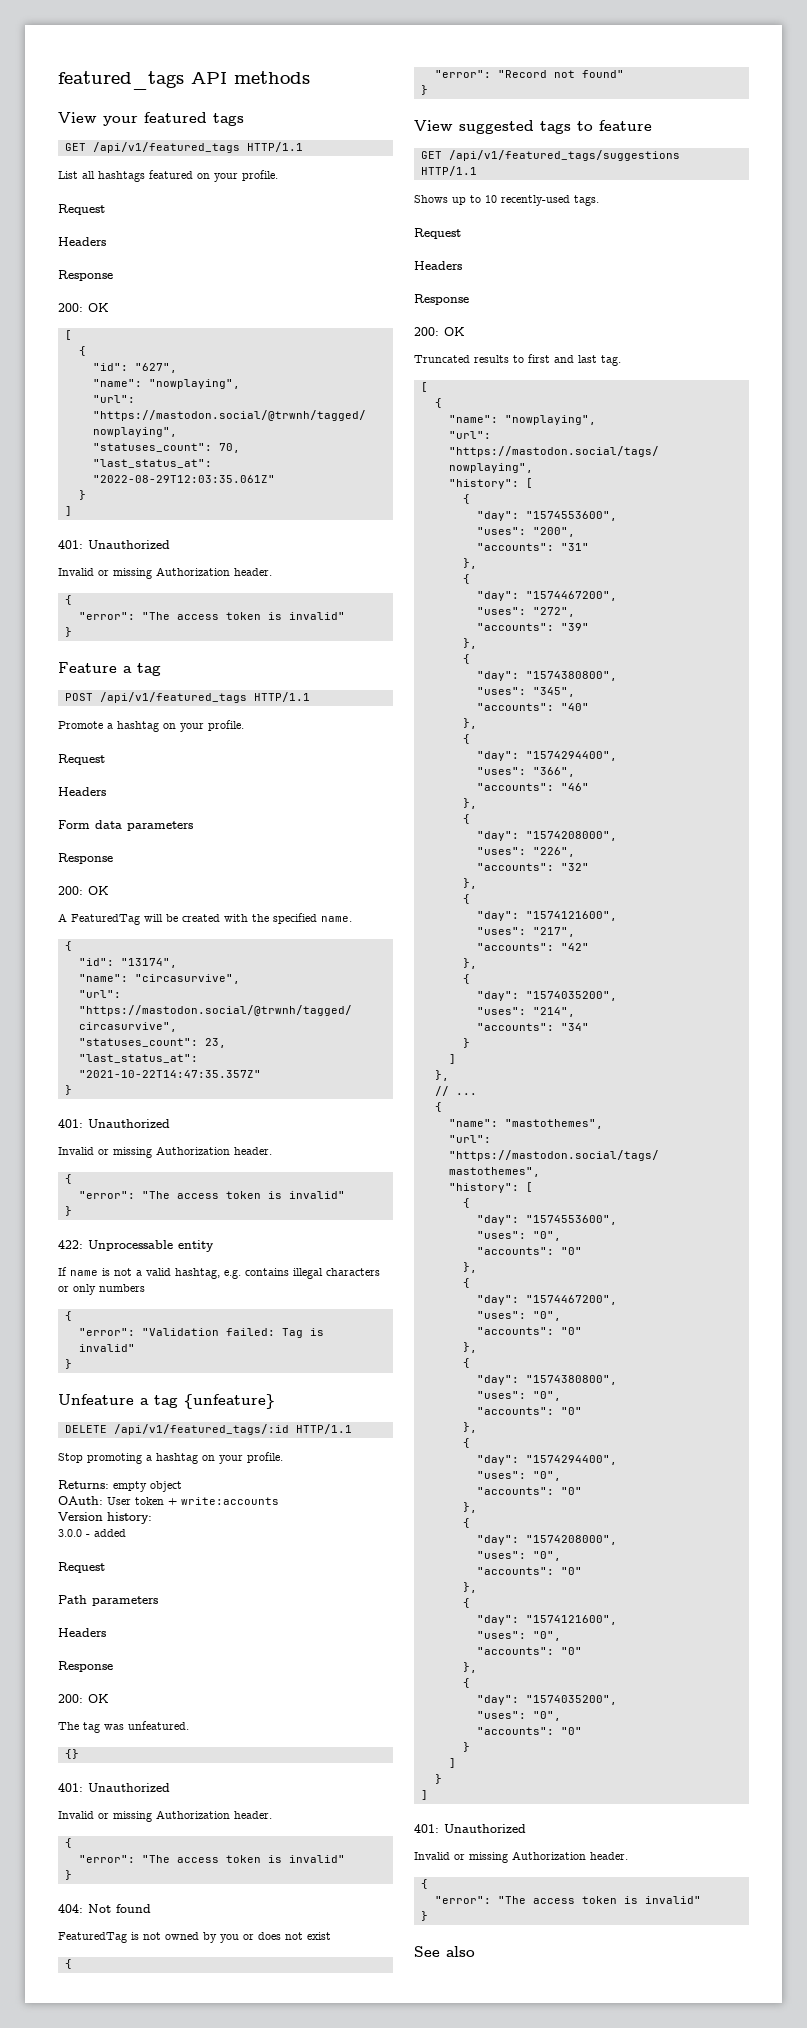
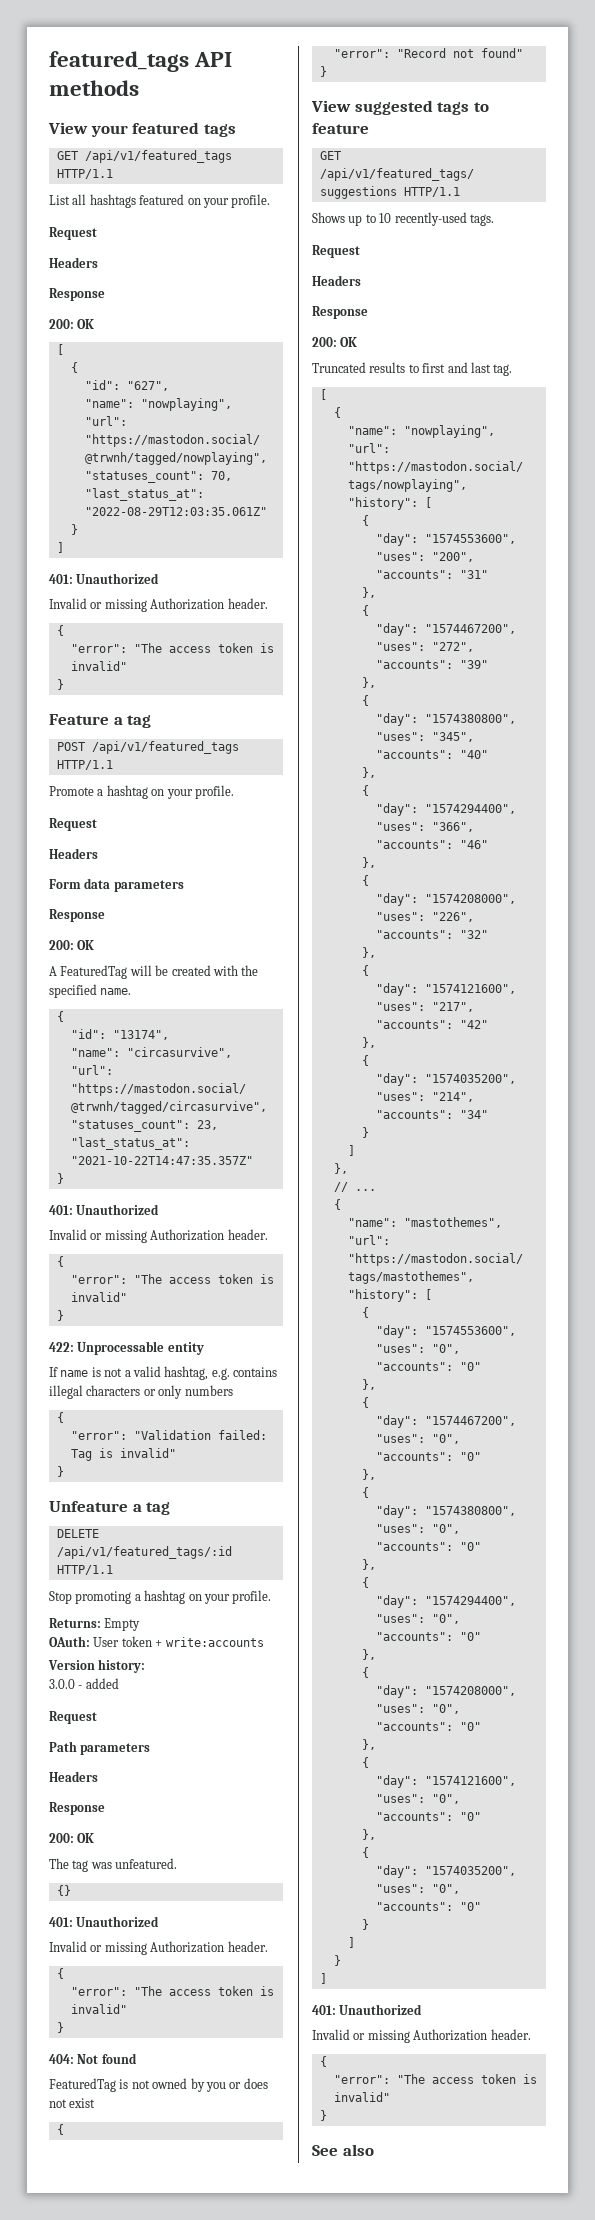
[184,1394,275,1409] {unfeature} -> (171, 1508) none
[113,1481,182,1492] empty object -> [104,1618,141,1631] Empty

